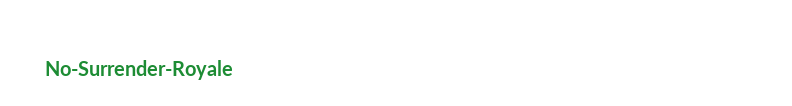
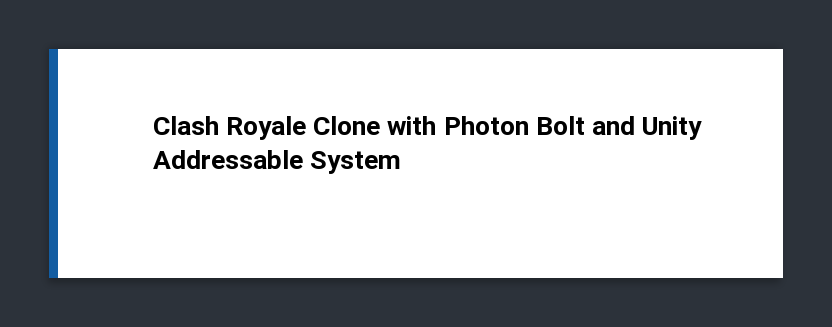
[45,60,233,80] No-Surrender-Royale -> [153,116,703,140] [153,150,402,174] Clash Royale Clone with Photon Bolt and Unity Addressable System

